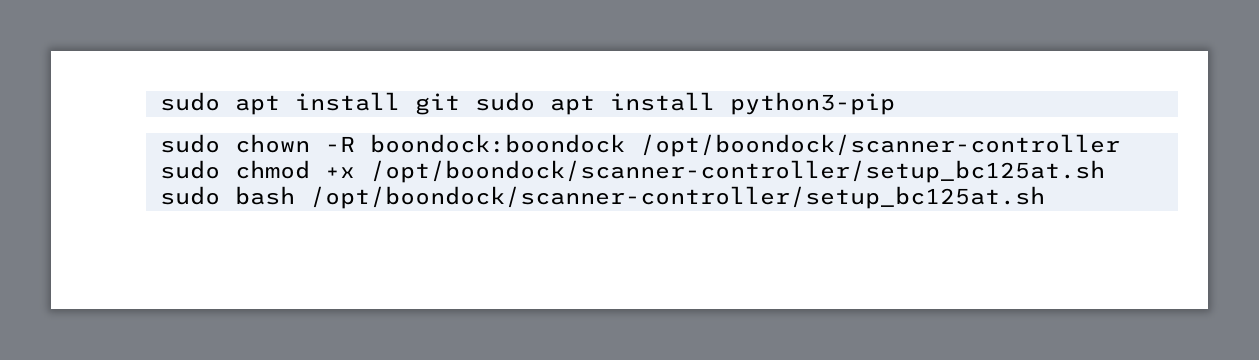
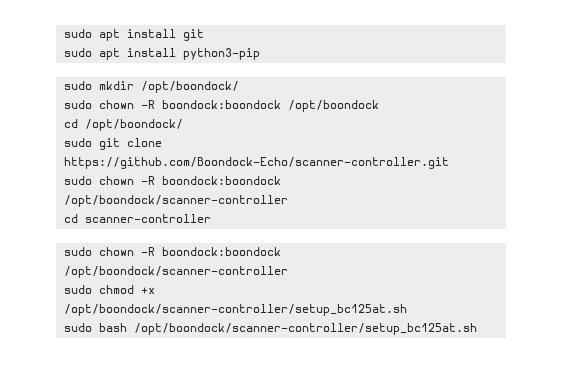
(460, 104) none -> (205, 35) //
(895, 103) none -> [64,81,240,93] [64,100,380,112] [64,119,184,131] [64,138,163,150] [64,157,450,169] [64,176,282,185] [64,195,289,207] [64,214,212,223] // sudo mkdir /opt/boondock/ // sudo chown -R boondock:boondock /opt/boondock // cd /opt/boondock/ // sudo git clone https://github.com/Boondock-Echo/scanner-controller.git // sudo chown -R boondock:boondock /opt/boondock/scanner-controller // cd scanner-controller

